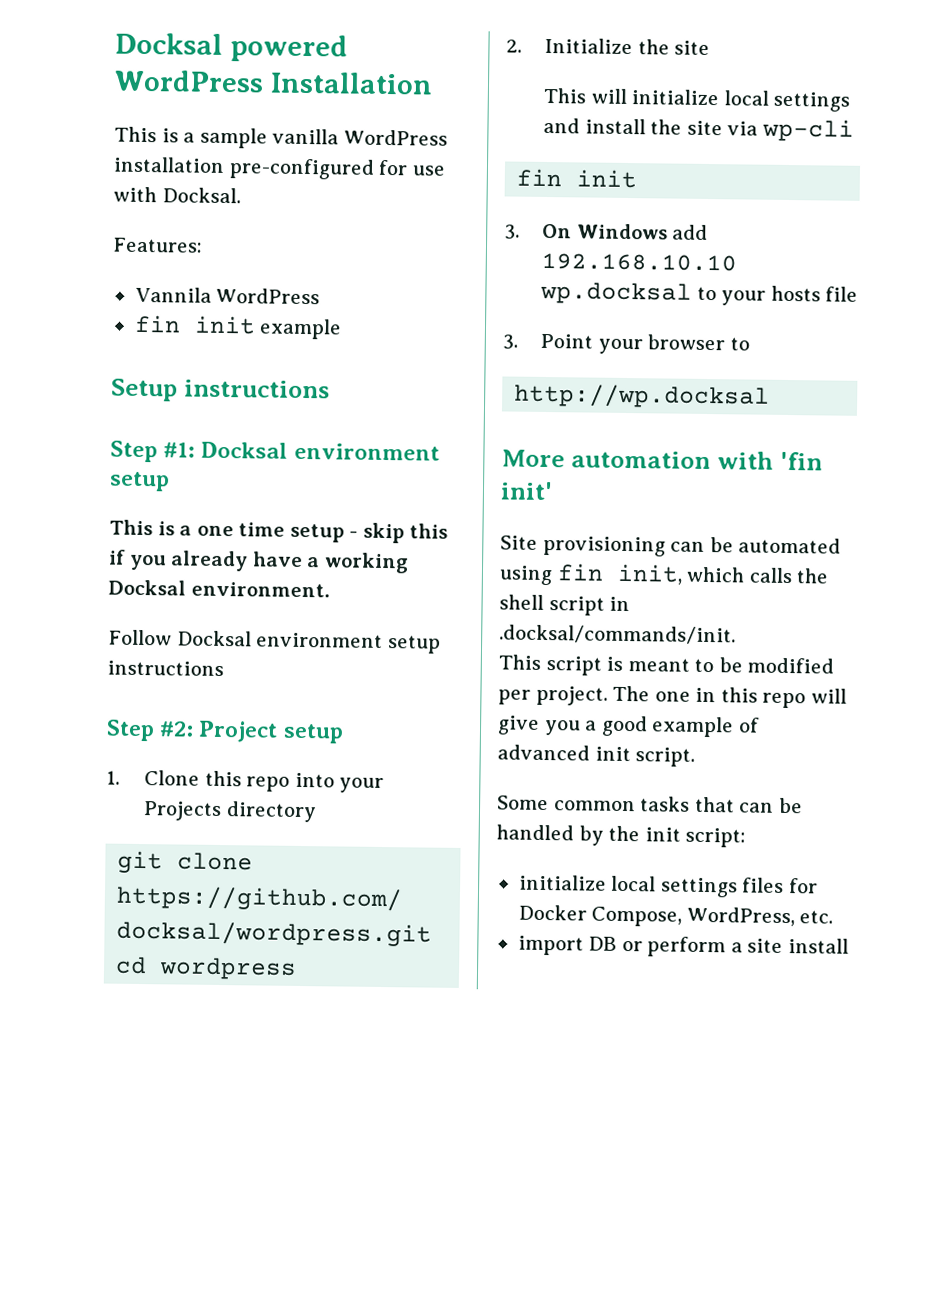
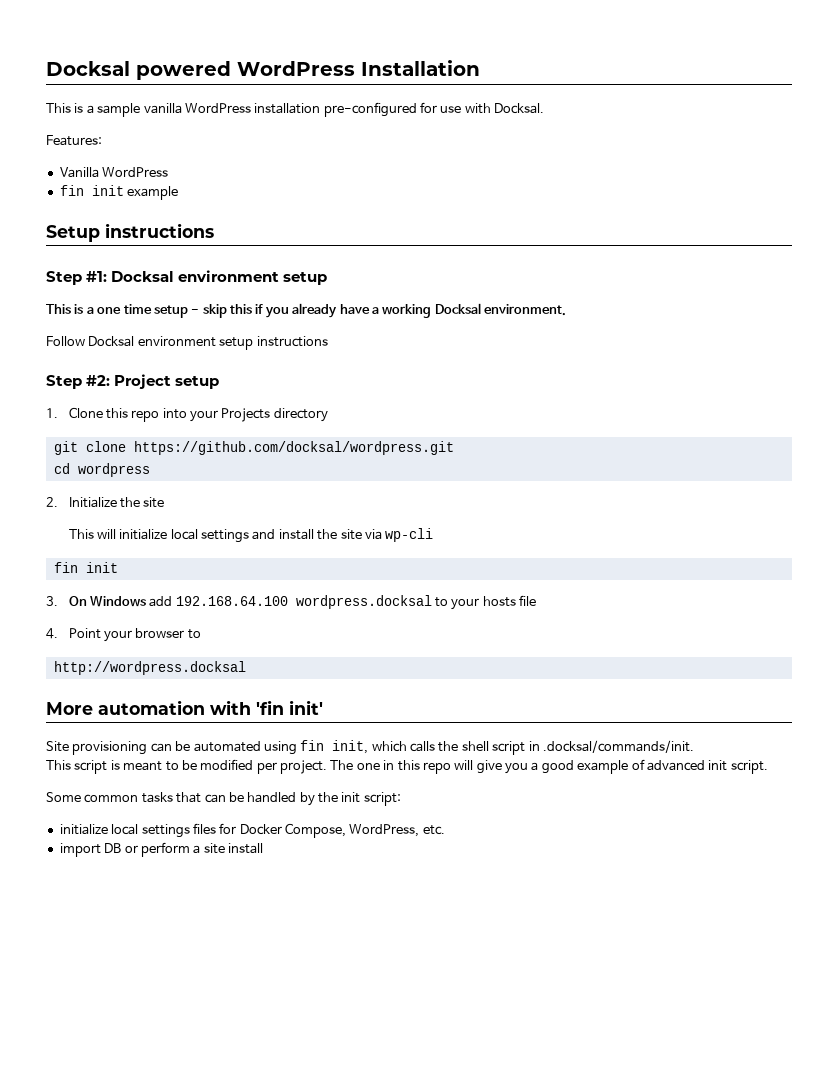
[134,286,212,303] Vannila -> [59,167,99,178] Vanilla
[541,252,738,272] [540,281,693,305] 192.168.10.10 wp.docksal -> [175,595,432,609] 192.168.64.100 wordpress.docksal
[502,334,518,350] 3. -> [46,628,58,639] 4.
[514,383,771,409] http://wp.docksal -> [53,661,246,675] http://wordpress.docksal

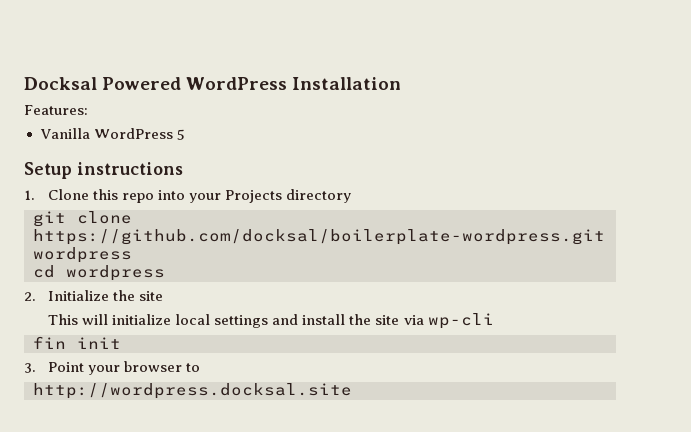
[46,61,231,80] Docksal powered -> [24,77,182,90] Docksal Powered
[46,102,545,117] // This is a sample vanilla WordPress installation pre-configured for use with Docksal. -> (402, 83) none
[59,185,179,200] // fin init example -> [176,129,185,140] 5
[46,270,328,285] [46,303,566,318] [46,336,328,350] [46,374,220,389] // Step #1: Docksal environment setup // This is a one time setup - skip this if you already have a working Docksal environment. // Follow Docksal environment setup instructions // Step #2: Project setup -> (183, 168) none
[133,441,454,455] https://github.com/docksal/wordpress.git -> [33,229,605,245] [33,247,132,263] https://github.com/docksal/boilerplate-wordpress.git wordpress
[68,595,537,610] [46,628,201,642] [53,661,246,675] [46,700,323,715] [46,740,694,755] [46,759,768,774] [46,792,401,806] [59,823,445,838] [59,842,263,857] On Windows add 192.168.64.100 wordpress.docksal to your hosts file // 4. Point your browser to // http://wordpress.docksal // More automation with 'fin init' // Site provisioning can be automated using fin init, which calls the shell script in .docksal/commands/init. // This script is meant to be modified per project. The one in this repo will give you a good example of advanced init script. // Some common tasks that can be handled by the init script: // initialize local settings files for Docker Compose, WordPress, etc. // import DB or perform a site install -> [48,361,201,375] [33,383,352,399] Point your browser to // http://wordpress.docksal.site

